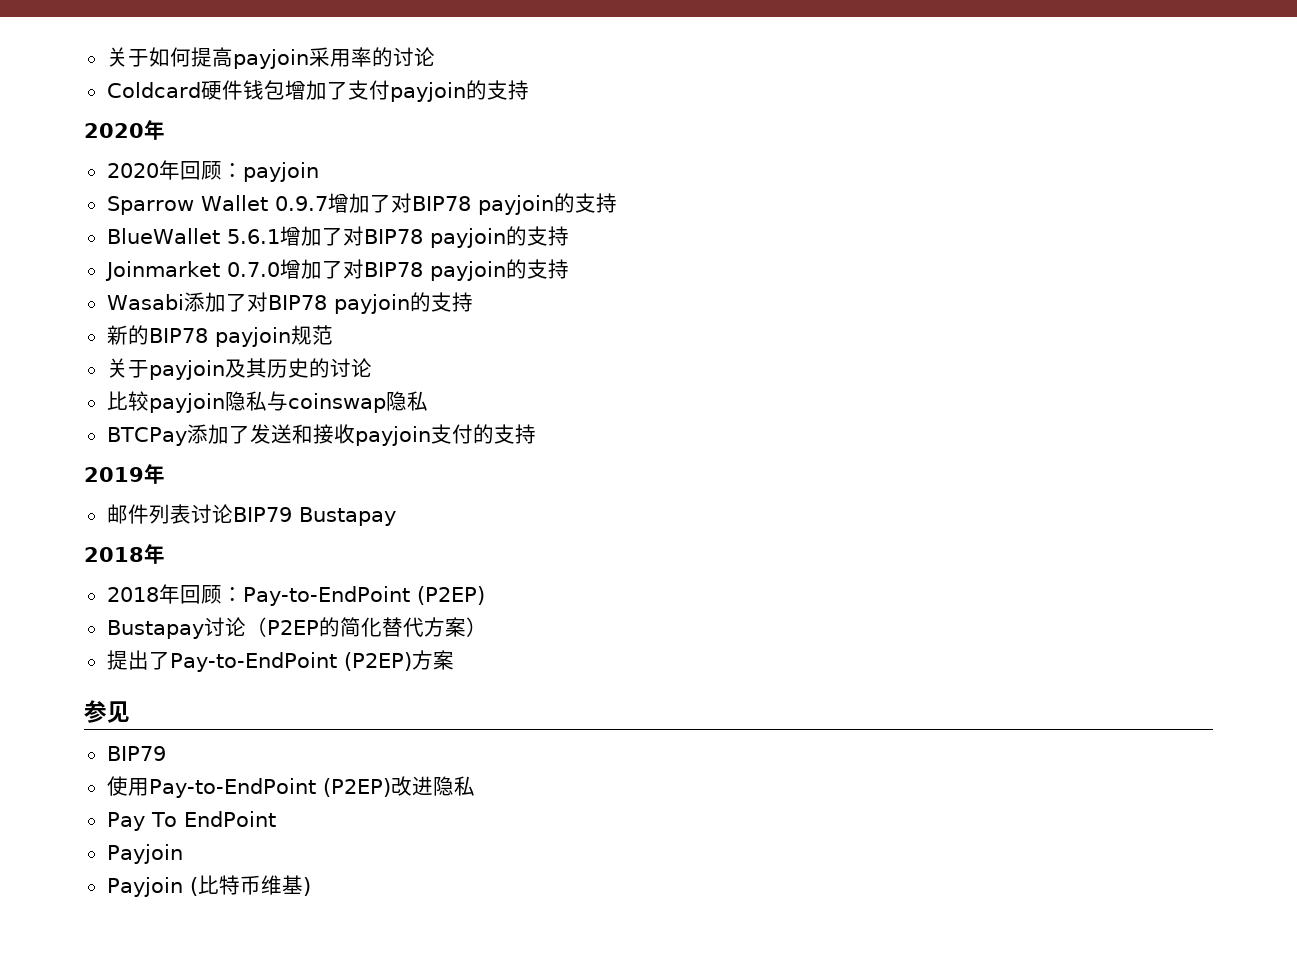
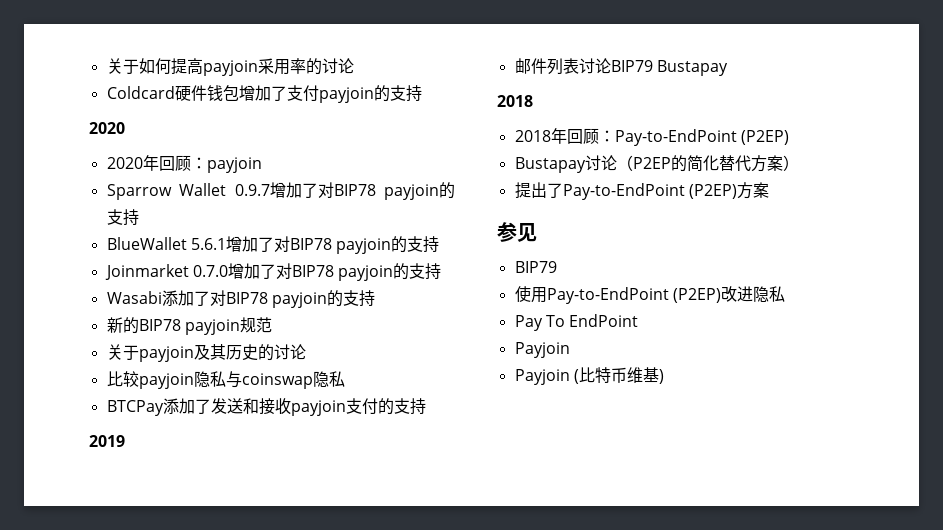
[144,120,165,140] 年 -> (125, 128) none
[144,464,165,484] 年 -> (125, 441) none
[144,544,165,564] 年 -> (533, 101) none

